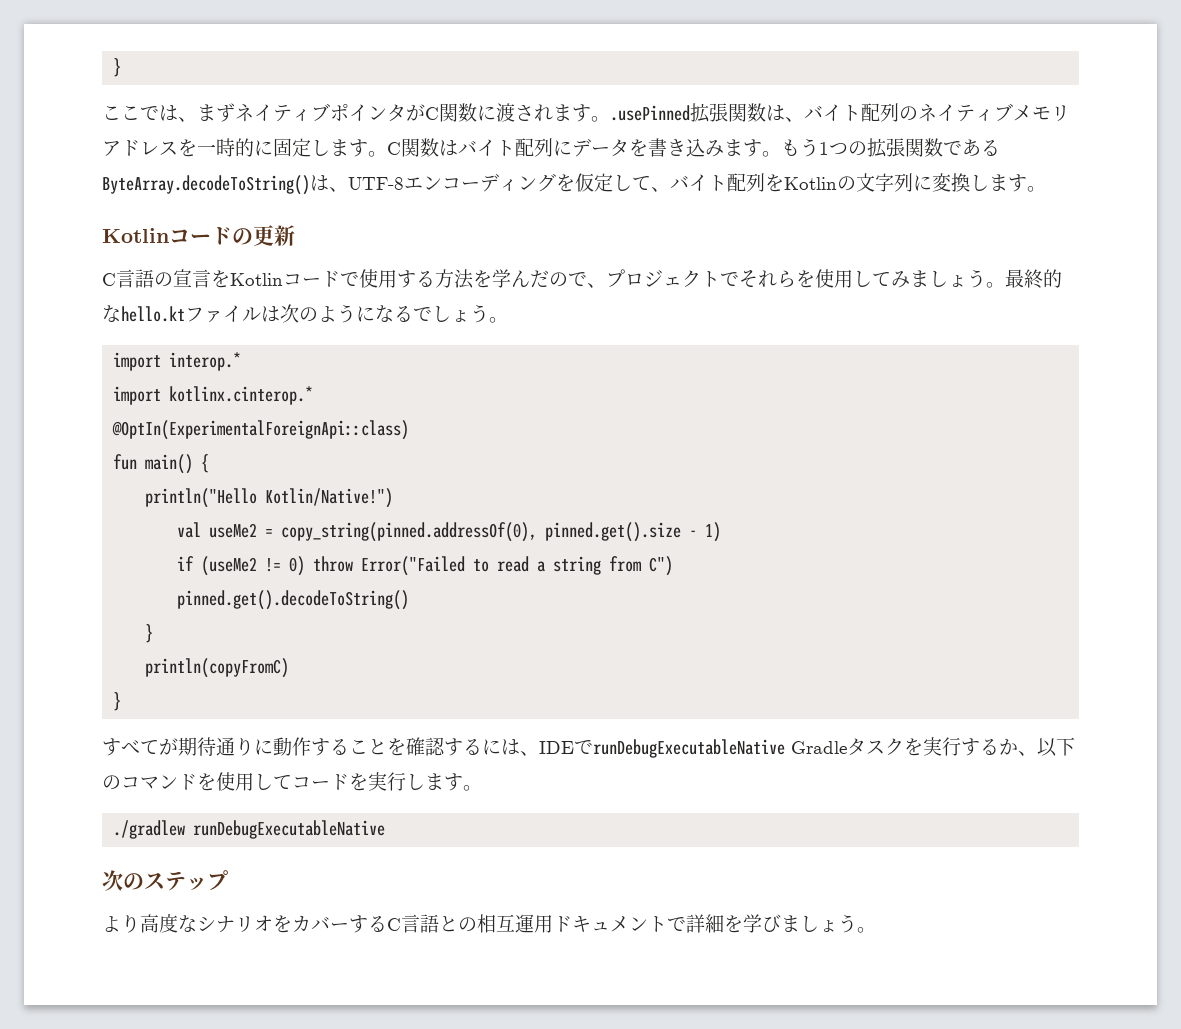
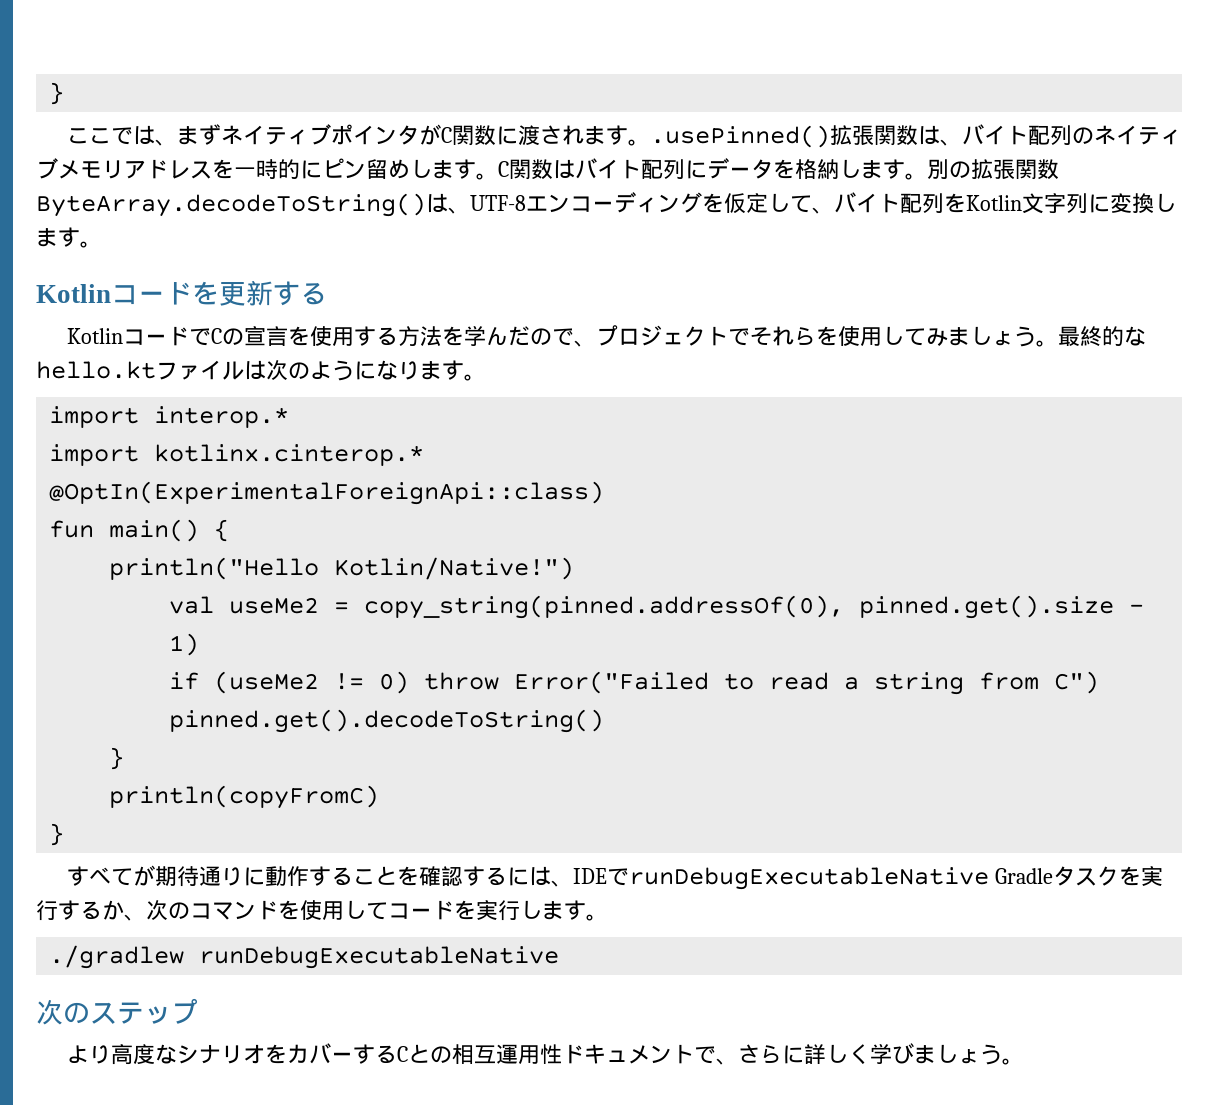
[610,105,690,121] .usePinned -> [649,125,830,148] .usePinned()
[273,138,311,157] 固定 -> [322,158,410,179] ピン留め
[648,138,848,157] 書き込みます。もう1つ -> [795,159,949,180] 格納します。別
[943,139,1000,156] である -> (1059, 169) none
[837,176,856,191] の -> (1022, 203) none
[232,228,253,245] の -> [192,281,219,305] を
[102,269,359,288] // C言語の宣言をKotlinコードで -> [273,281,327,306] [66,326,310,346] する // KotlinコードでCの宣言を
[394,304,489,323] るでしょう -> [398,360,464,380] ります
[1037,737,1075,757] 以下 -> [146,900,168,920] 次
[401,914,439,933] 言語 -> (408, 1054) none
(553, 924) none -> [539,1044,562,1064] 性
[686,914,743,933] 詳細を -> [715,1044,870,1065] 、さらに詳しく

